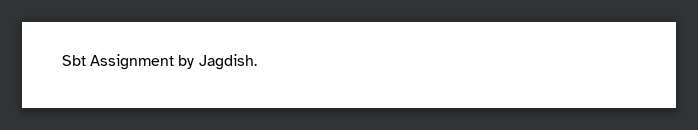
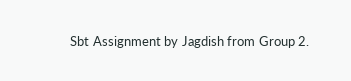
[198,54,257,70] Jagdish. -> [181,36,310,48] Jagdish from Group 2.

